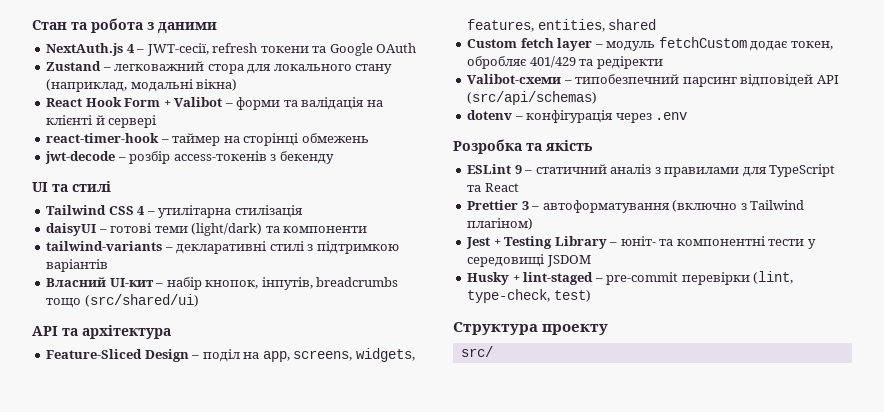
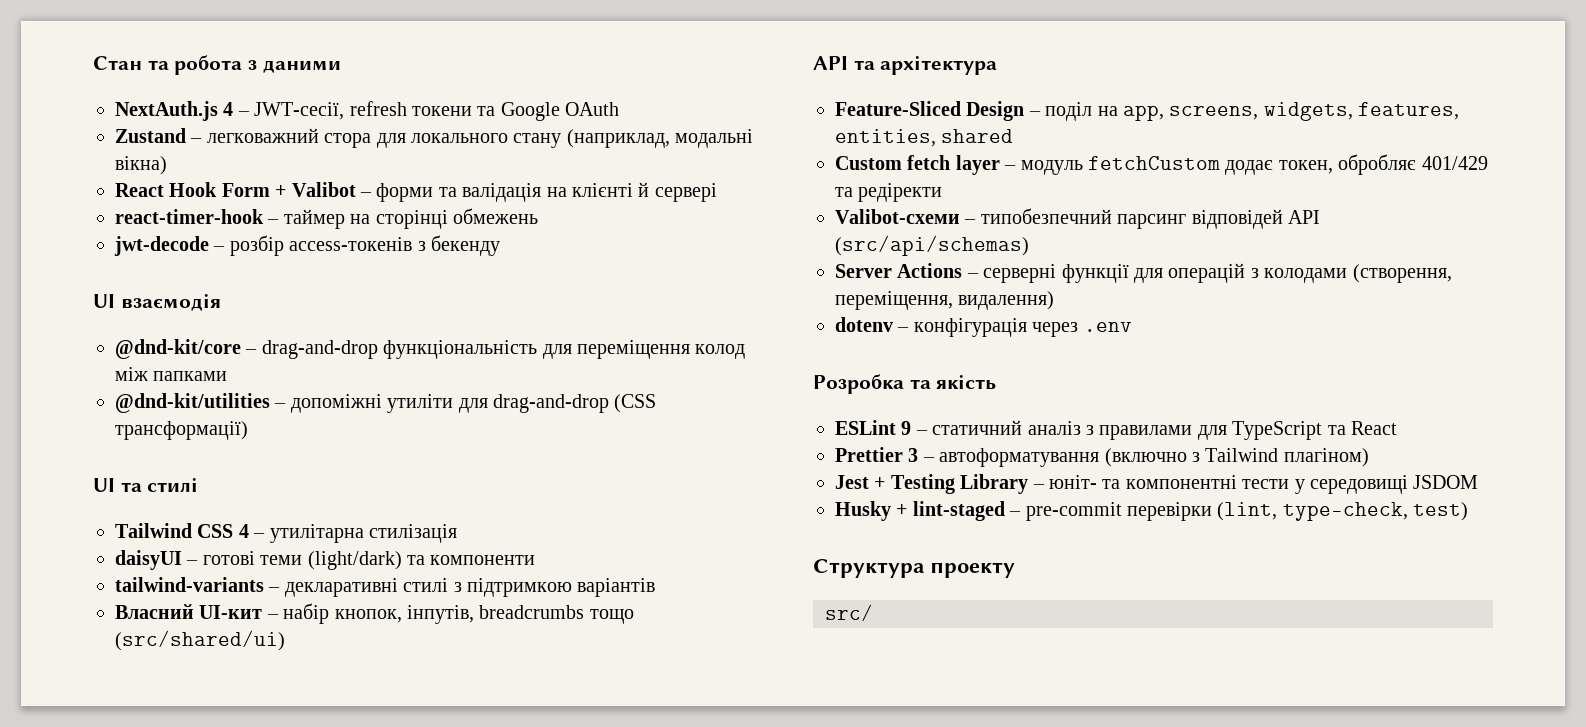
(334, 157) none -> [93,294,221,311] [115,339,746,359] [115,367,228,381] [115,393,657,413] [115,421,248,440] // UI взаємодія // @dnd-kit/core – drag-and-drop функціональність для переміщення колод між папками // @dnd-kit/utilities – допоміжні утиліти для drag-and-drop (CSS трансформації)
(598, 98) none -> [835,263,1452,283] [835,291,1055,310] // Server Actions – серверні функції для операцій з колодами (створення, переміщення, видалення)

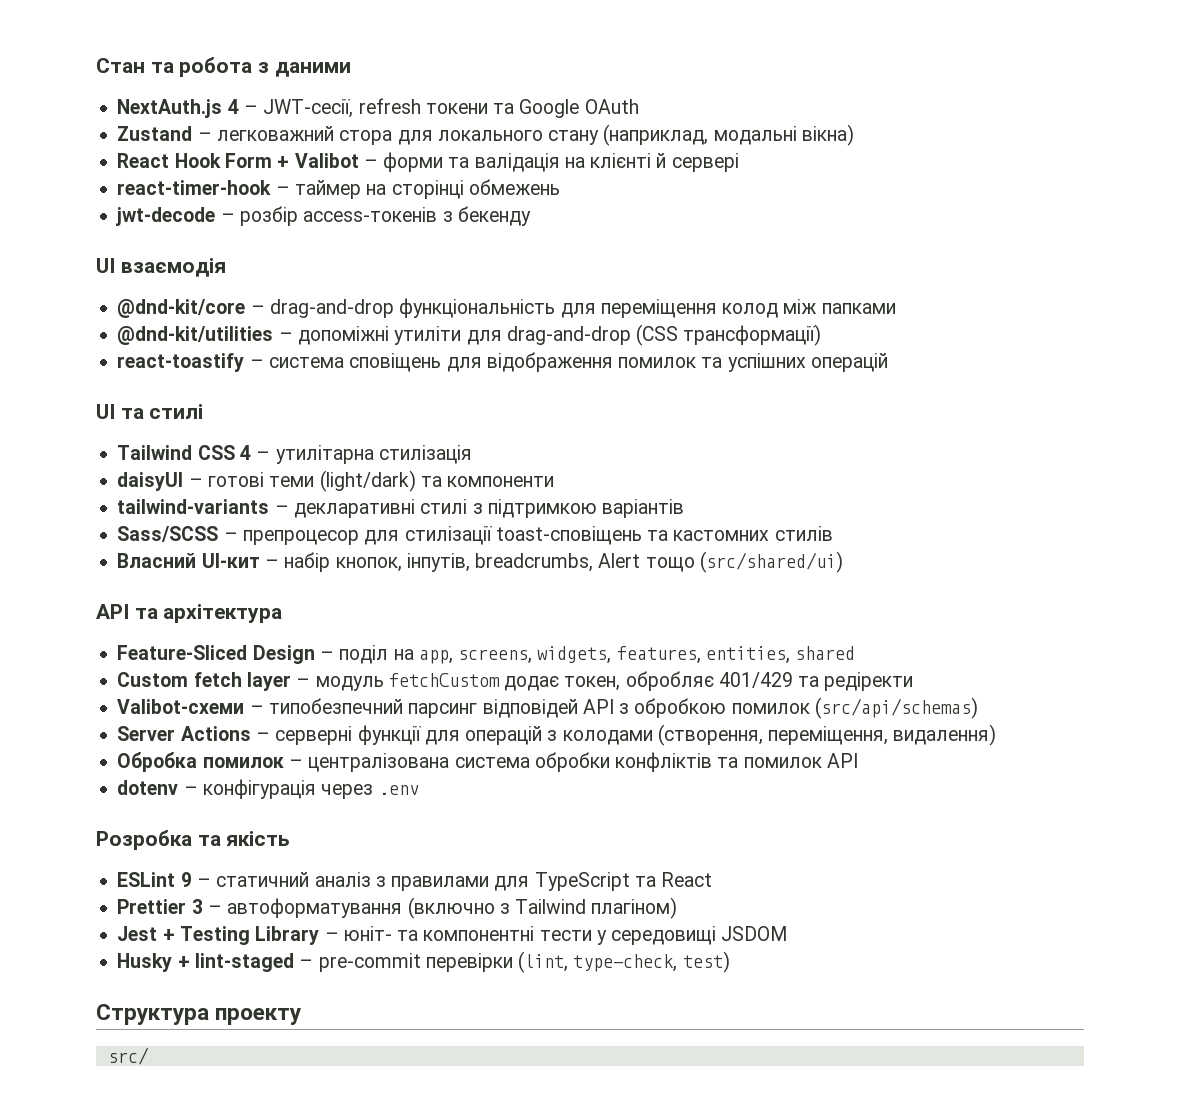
(248, 430) none -> [117,352,888,372] // react-toastify – система сповіщень для відображення помилок та успішних операцій
(656, 587) none -> [117,526,833,545] // Sass/SCSS – препроцесор для стилізації toast-сповіщень та кастомних стилів
[479,605,585,619] breadcrumbs -> [475,553,641,572] breadcrumbs, Alert
(1320, 217) none -> [619,698,810,718] з обробкою помилок
(1055, 300) none -> [117,752,858,772] // Обробка помилок – централізована система обробки конфліктів та помилок API

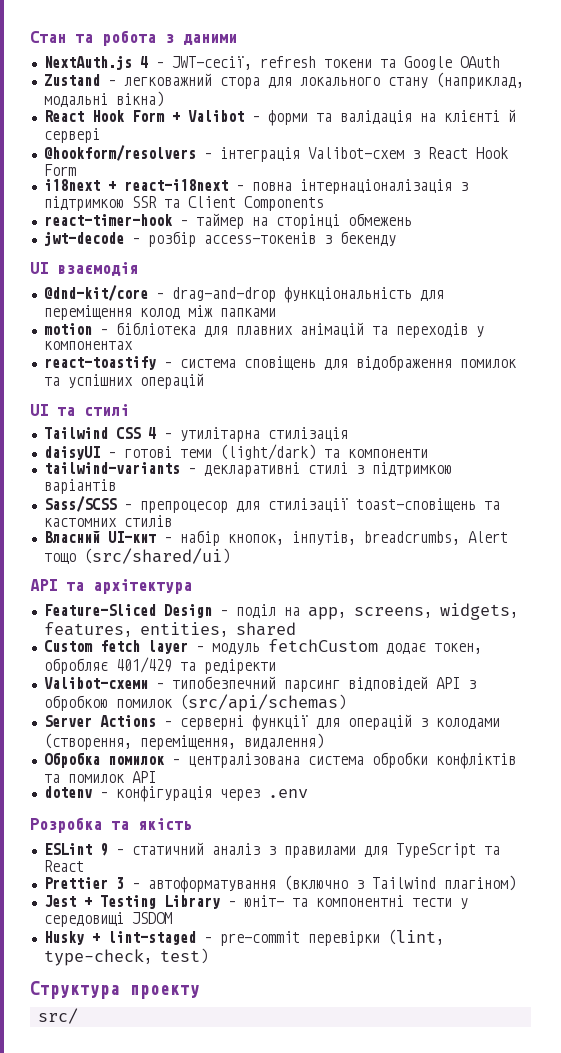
(739, 162) none -> [43,145,508,162] [43,164,76,176] [43,179,468,194] [43,196,324,211] // @hookform/resolvers – інтеграція Valibot-схем з React Hook Form // i18next + react-i18next – повна інтернаціоналізація з підтримкою SSR та Client Components
[117,324,822,346] @dnd-kit/utilities – допоміжні утиліти для drag-and-drop (CSS трансформації) -> [43,322,484,338] [43,341,133,350] motion – бібліотека для плавних анімацій та переходів у компонентах

